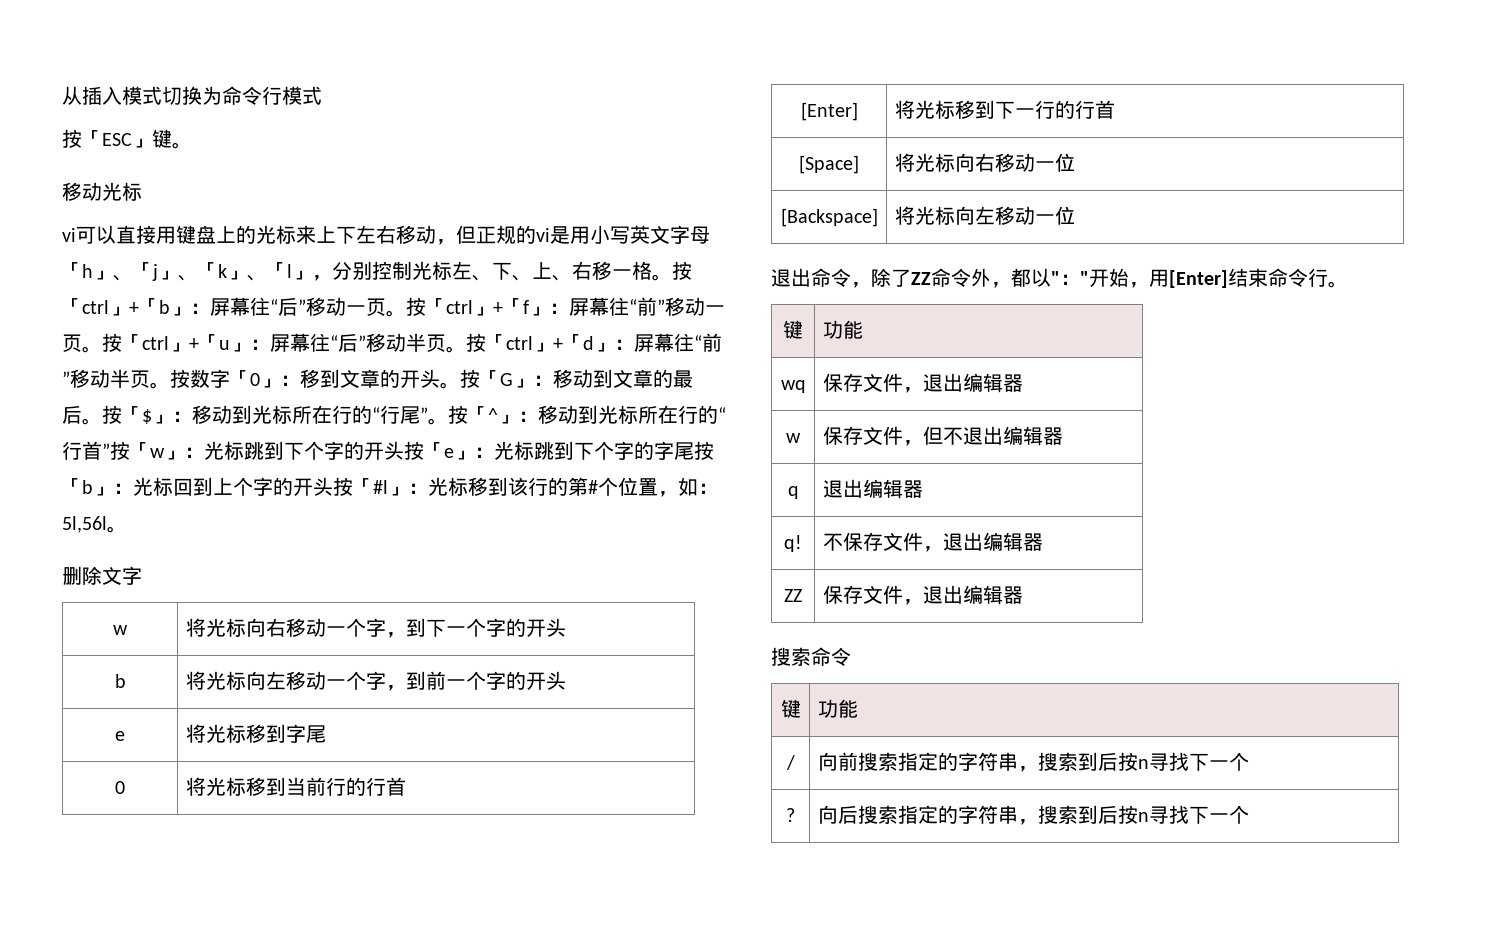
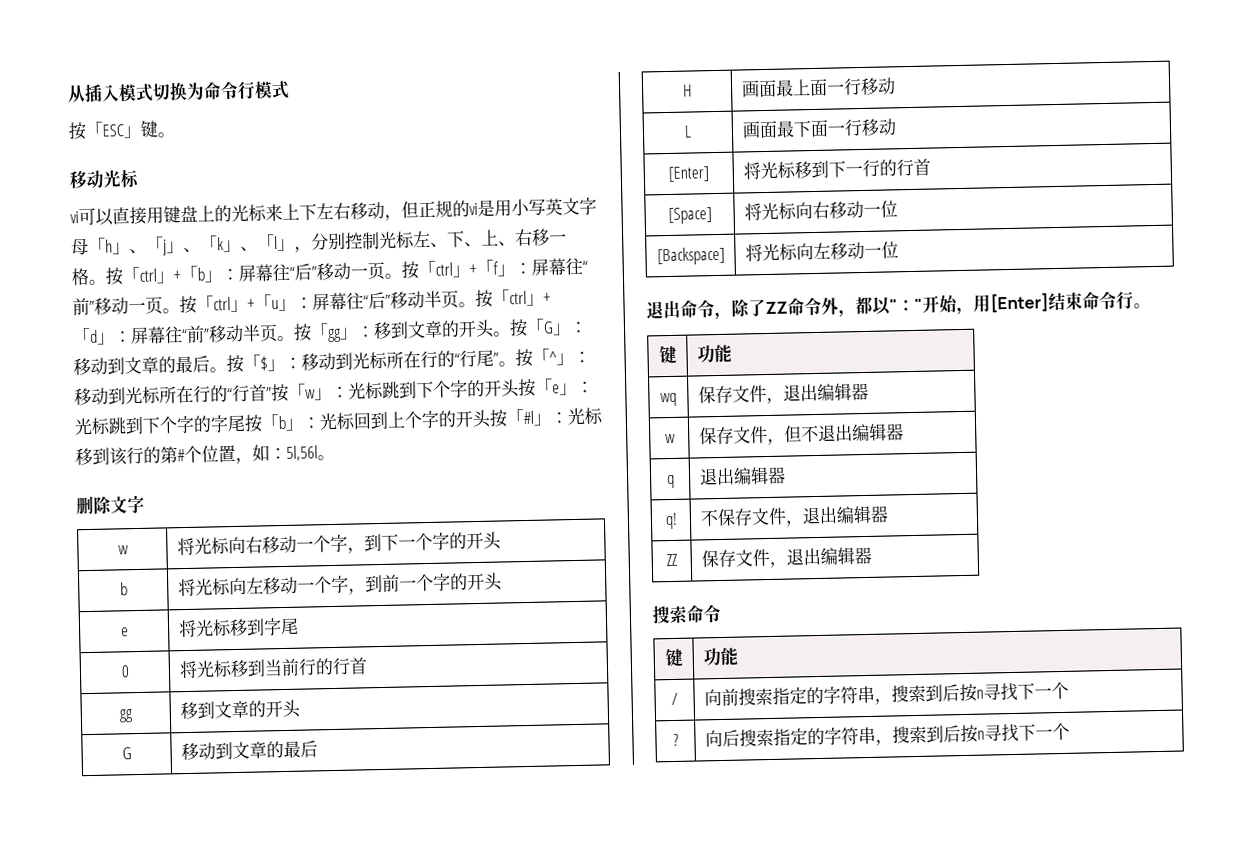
[190,369,260,388] 数字「0 -> [310,323,342,343] 「gg
(406, 786) none -> [119,709,134,723] [179,699,301,720] [121,747,132,760] [180,740,318,761] [681,84,693,97] [740,77,896,98] [684,125,692,138] [741,118,897,139] // gg | 移到文章的开头 // G | 移动到文章的最后 // H | 画面最上面一行移动 // L | 画面最下面一行移动

